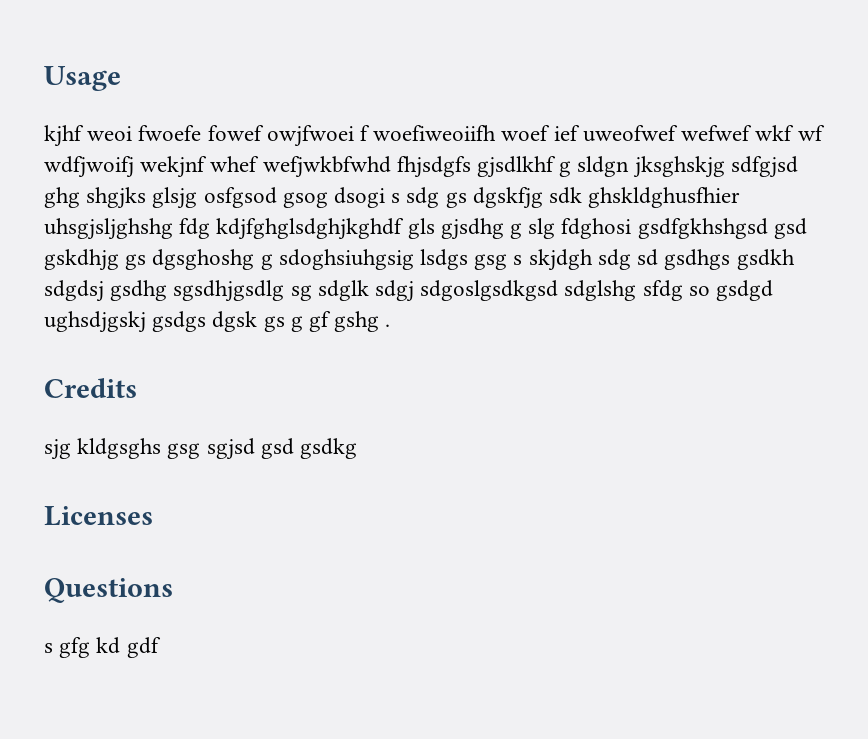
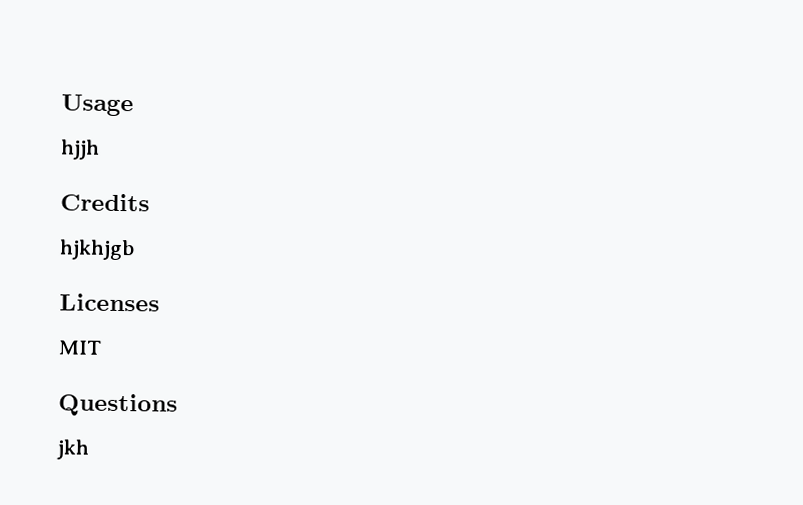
[44,125,825,147] [44,156,798,178] [44,187,741,209] [44,218,807,240] [44,249,795,271] [44,280,774,302] [44,311,391,333] [44,378,137,398] [44,438,358,460] kjhf weoi fwoefe fowef owjfwoei f woefiweoiifh woef ief uweofwef wefwef wkf wf wdfjwoifj wekjnf whef wefjwkbfwhd fhjsdgfs gjsdlkhf g sldgn jksghskjg sdfgjsd ghg shgjks glsjg osfgsod gsog dsogi s sdg gs dgskfjg sdk ghskldghusfhier uhsgjsljghshg fdg kdjfghglsdghjkghdf gls gjsdhg g slg fdghosi gsdfgkhshgsd gsd gskdhjg gs dgsghoshg g sdoghsiuhgsig lsdgs gsg s skjdgh sdg sd gsdhgs gsdkh sdgdsj gsdhg sgsdhjgsdlg sg sdglk sdgj sdgoslgsdkgsd sdglshg sfdg so gsdgd ughsdjgskj gsdgs dgsk gs g gf gshg . // Credits // sjg kldgsghs gsg sgjsd gsd gsdkg -> [60,139,100,160] [60,193,150,212] [59,239,135,261] hjjh // Credits // hjkhjgb
(153, 516) none -> [58,340,102,355] // MIT
[44,637,161,658] s gfg kd gdf -> [56,439,89,460] jkh

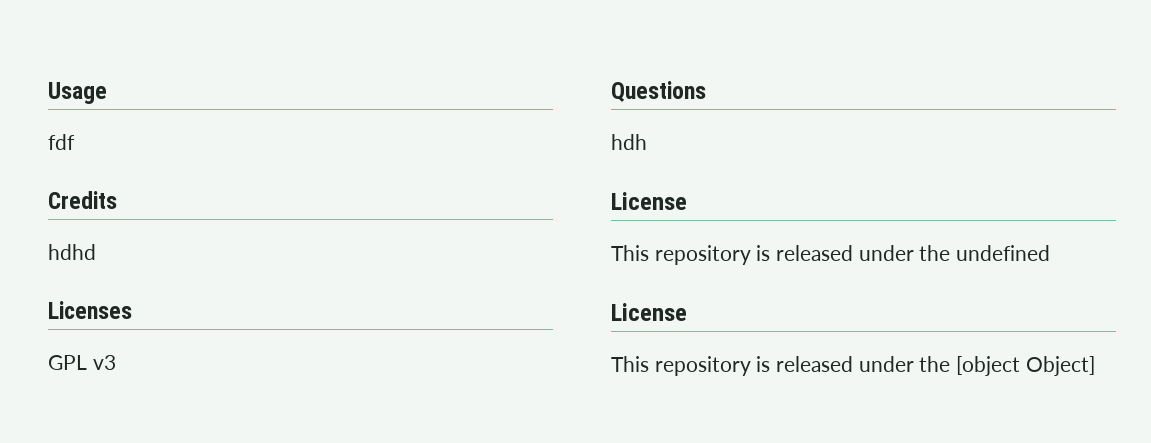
[60,139,100,160] hjjh -> [48,134,75,150] fdf
[59,239,135,261] hjkhjgb -> [48,244,96,260] hdhd
[58,340,102,355] MIT -> [48,355,116,370] GPL v3
[56,439,89,460] jkh -> [611,134,647,150] [611,192,687,210] [611,245,1051,265] [611,303,687,321] [611,356,1095,376] hdh // License // This repository is released under the undefined // License // This repository is released under the [object Object]

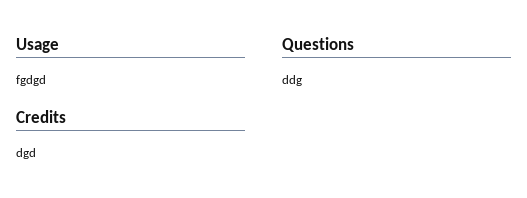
[48,134,75,150] fdf -> [16,75,46,86] fgdgd
[48,244,96,260] [48,301,132,319] [48,355,116,370] [611,81,706,102] [611,134,647,150] [611,192,687,210] [611,245,1051,265] [611,303,687,321] [611,356,1095,376] hdhd // Licenses // GPL v3 // Questions // hdh // License // This repository is released under the undefined // License // This repository is released under the [object Object] -> [16,148,36,159] [282,37,354,52] [282,75,302,86] dgd // Questions // ddg

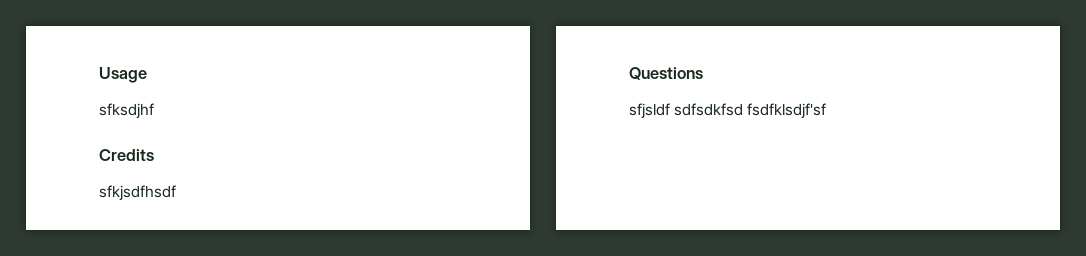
[16,75,46,86] fgdgd -> [99,103,154,119] sfksdjhf
[16,148,36,159] dgd -> [99,185,176,201] sfkjsdfhsdf
[282,75,302,86] ddg -> [629,103,827,119] sfjsldf sdfsdkfsd fsdfklsdjf'sf

